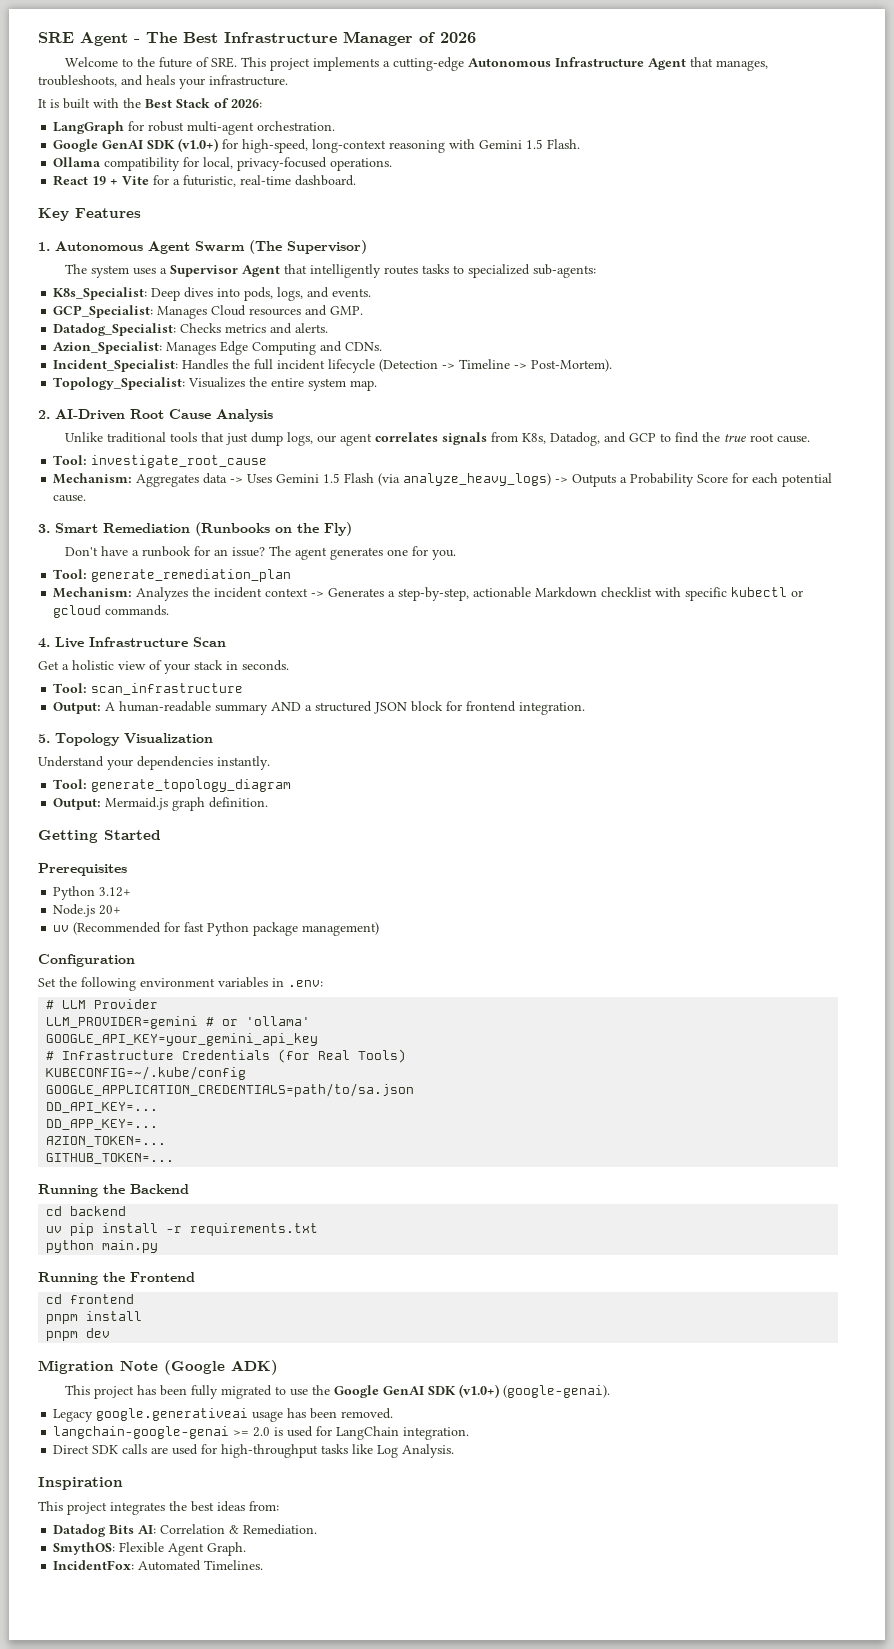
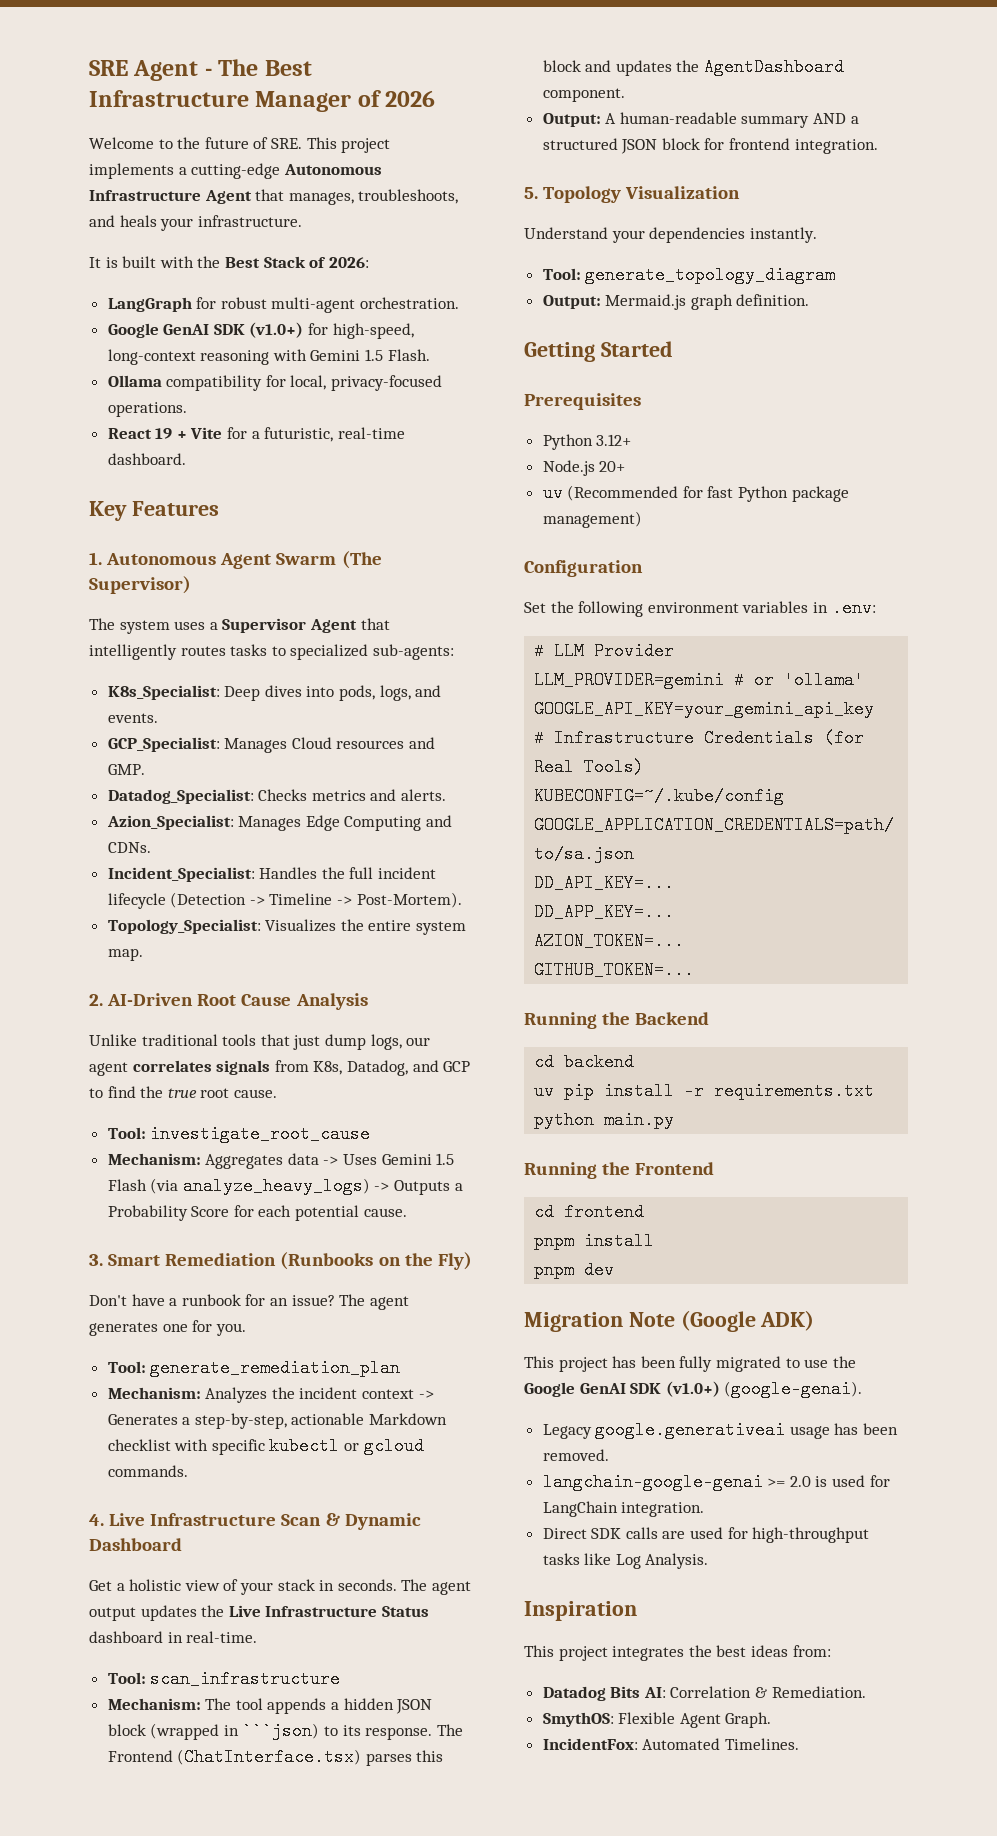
(226, 642) none -> [325,1513,421,1530] [89,1538,182,1551] & Dynamic Dashboard
[53,683,244,695] // Tool: scan_infrastructure -> [401,1579,471,1595] [89,1605,429,1621] [89,1631,258,1643] [107,1670,341,1688] [107,1698,433,1714] [107,1722,463,1740] [107,1748,444,1766] [542,58,845,76] [542,88,625,102] The agent output updates the Live Infrastructure Status dashboard in real-time. // Tool: scan_infrastructure // Mechanism: The tool appends a hidden JSON block (wrapped in ```json) to its response. The Frontend (ChatInterface.tsx) parses this block and updates the AgentDashboard component.

